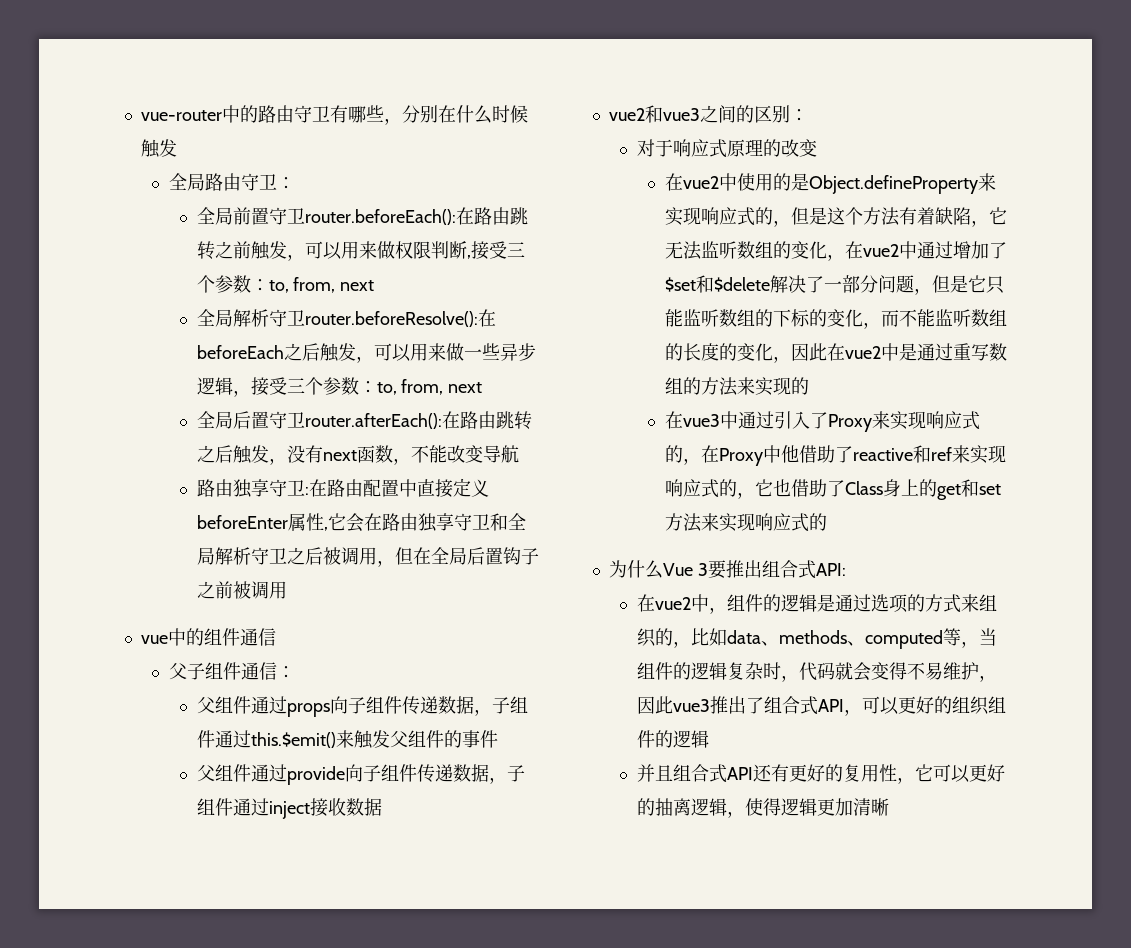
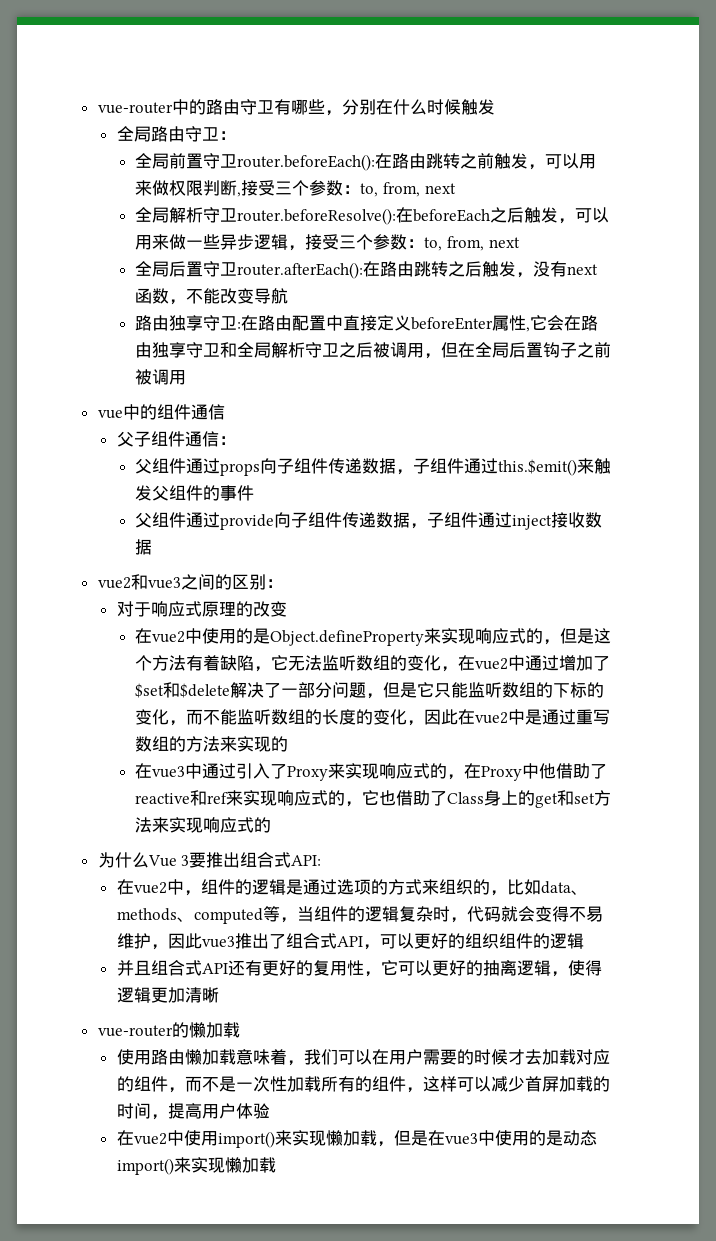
(889, 807) none -> [97,1022,240,1038] [116,1049,610,1066] [116,1076,610,1093] [116,1103,270,1120] [116,1130,597,1148] [116,1157,276,1175] // vue-router的懒加载 // 使用路由懒加载意味着，我们可以在用户需要的时候才去加载对应的组件，而不是一次性加载所有的组件，这样可以减少首屏加载的时间，提高用户体验 // 在vue2中使用import()来实现懒加载，但是在vue3中使用的是动态import()来实现懒加载

